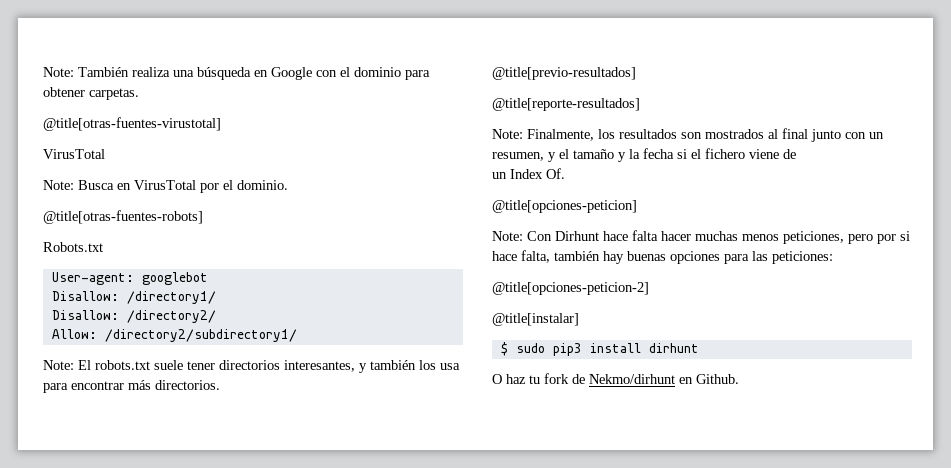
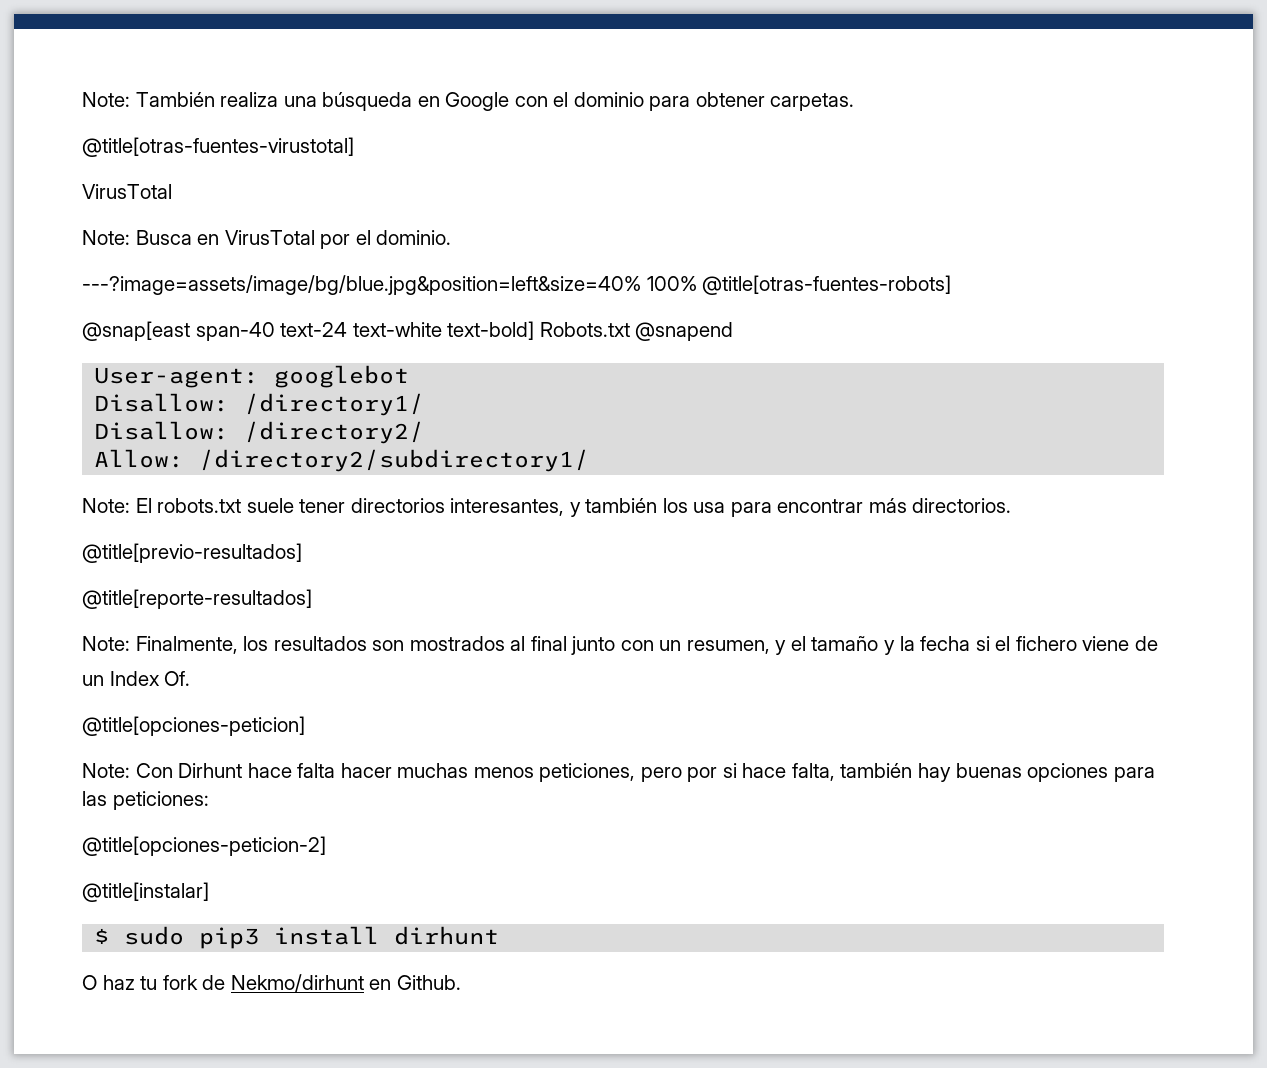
(288, 185) none -> [82,275,697,295] ---?image=assets/image/bg/blue.jpg&position=left&size=40% 100%
(203, 217) none -> [82,321,535,341] @snap[east span-40 text-24 text-white text-bold]
(103, 247) none -> [635,322,734,341] @snapend

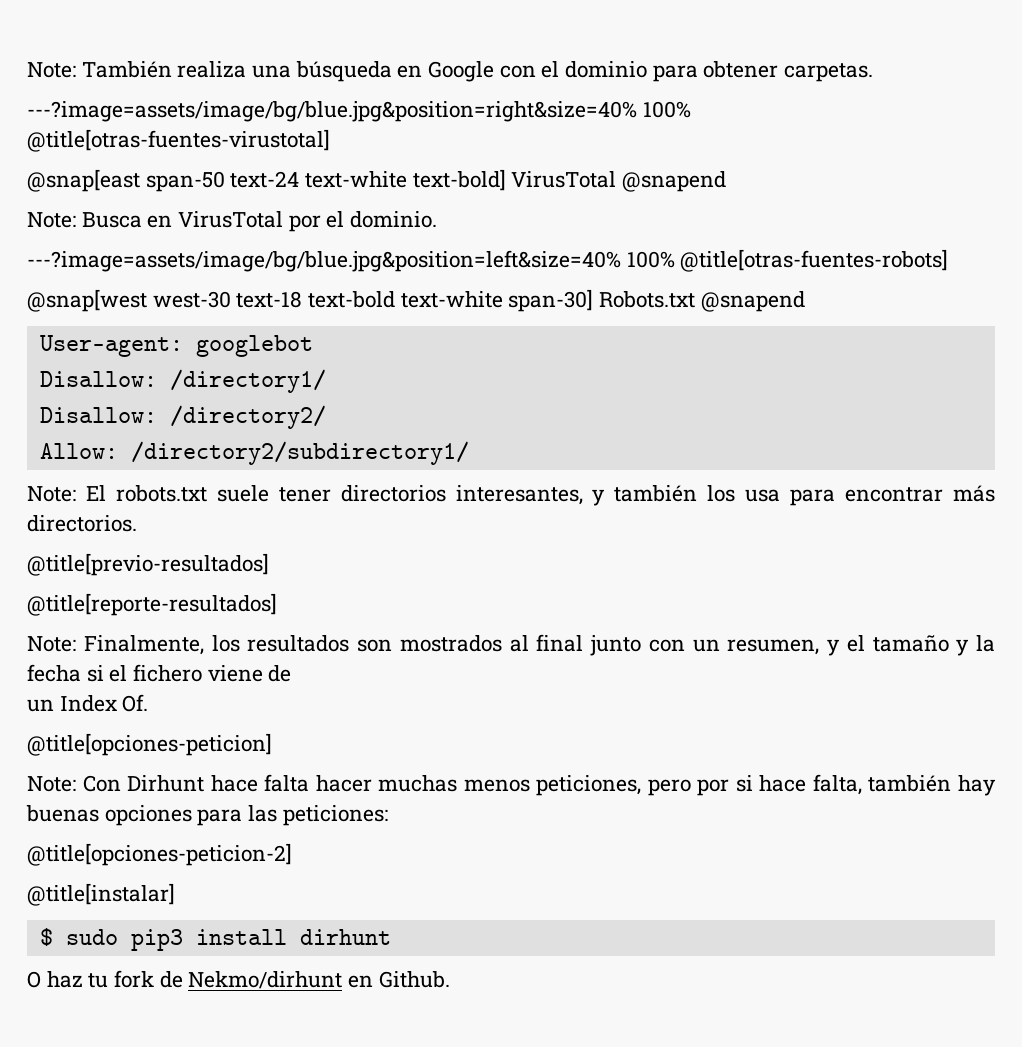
(855, 102) none -> [27,101,691,122] ---?image=assets/image/bg/blue.jpg&position=right&size=40% 100%
[82,184,172,199] VirusTotal -> [27,169,727,192] @snap[east span-50 text-24 text-white text-bold] VirusTotal @snapend
[82,321,535,341] @snap[east span-40 text-24 text-white text-bold] -> [27,289,594,312] @snap[west west-30 text-18 text-bold text-white span-30]

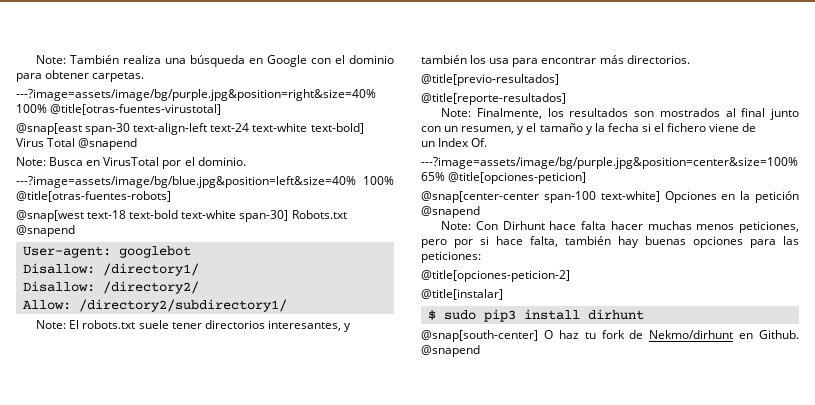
[27,101,637,122] ---?image=assets/image/bg/blue.jpg&position=right&size=40% -> [16,89,376,101] ---?image=assets/image/bg/purple.jpg&position=right&size=40%
[145,171,225,192] span-50 -> [85,123,208,135] span-30 text-align-left
[511,171,617,188] VirusTotal -> [16,138,76,147] Virus Total
[152,291,231,308] west-30 -> (84, 216) none
(149, 703) none -> [421,157,798,169] [421,172,445,181] ---?image=assets/image/bg/purple.jpg&position=center&size=100% 65%
(272, 744) none -> [421,191,799,203] [421,206,480,218] // @snap[center-center span-100 text-white] Opciones en la petición @snapend
(391, 937) none -> [421,330,538,342] @snap[south-center]
(450, 979) none -> [421,345,480,357] @snapend

